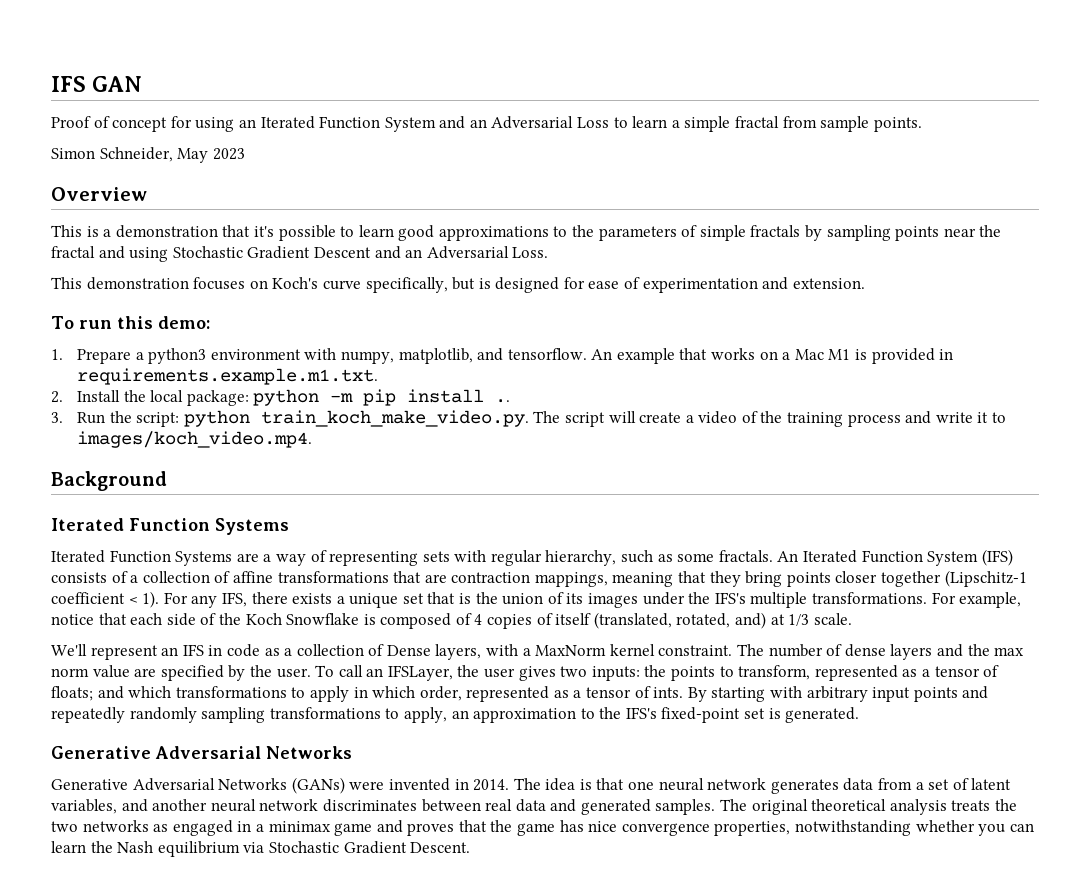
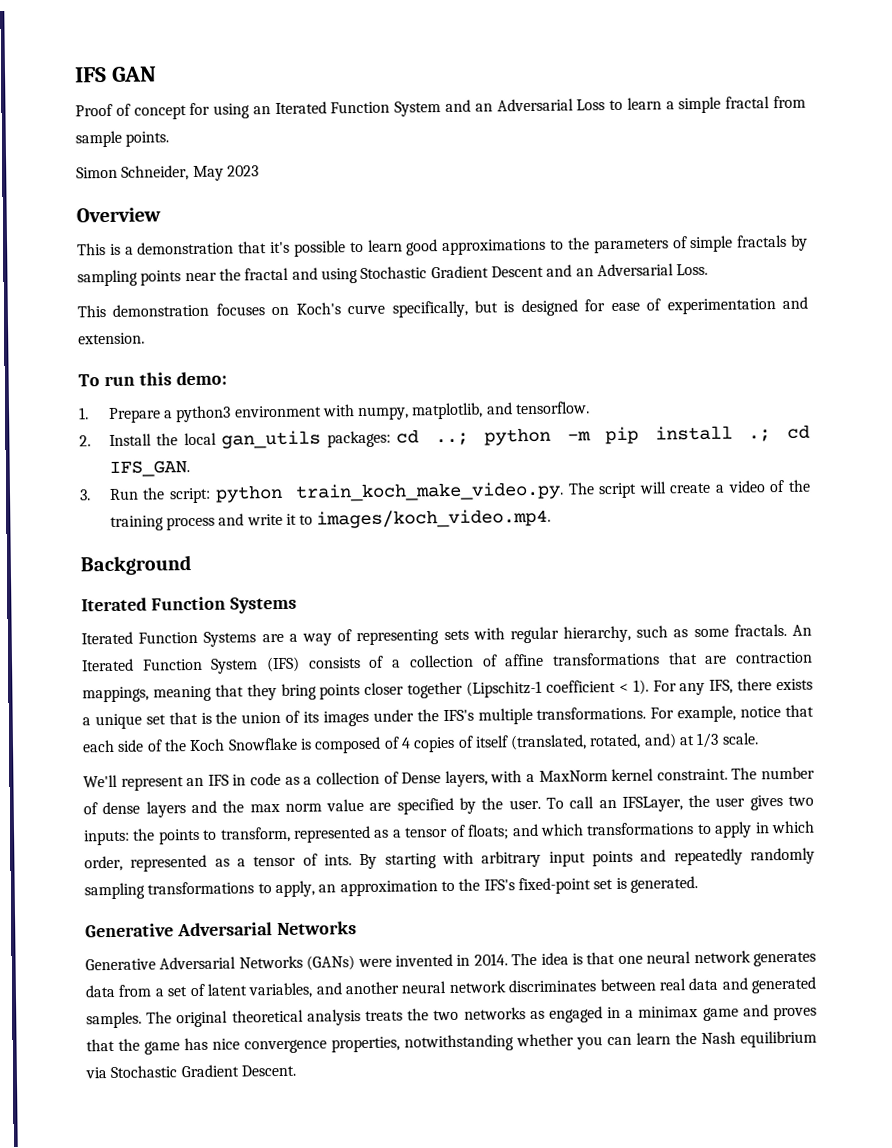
[591,348,954,364] [76,368,378,385] An example that works on a Mac M1 is provided in requirements.example.m1.txt. -> (591, 408) none
[186,390,249,406] package: -> [221,429,469,449] gan_utils packages: cd ..;
[495,399,511,403] .. -> [748,424,810,442] [108,460,190,477] .; cd IFS_GAN.

